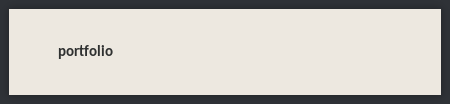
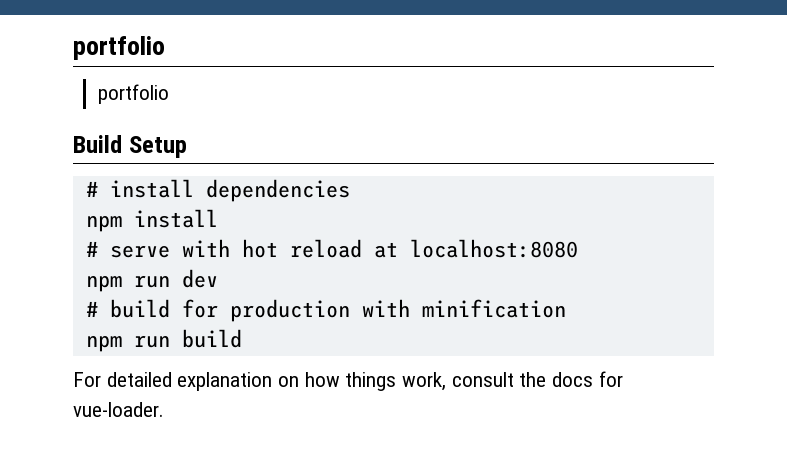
[58,45,113,59] portfolio -> [73,36,165,60] [97,84,169,104] [73,135,187,158] [85,179,350,202] [85,209,218,232] [85,239,578,258] [85,269,218,292] [85,299,566,322] [85,329,242,352] [73,371,623,391] [73,402,164,417] portfolio // portfolio // Build Setup // # install dependencies // npm install // # serve with hot reload at localhost:8080 // npm run dev // # build for production with minification // npm run build // For detailed explanation on how things work, consult the docs for vue-loader.

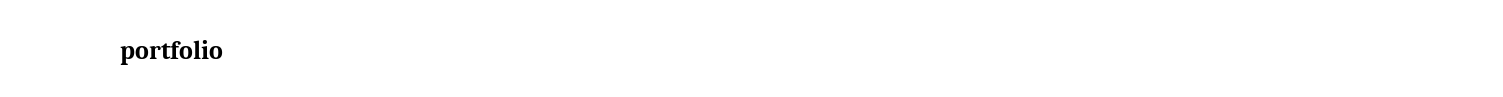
[73,36,165,60] [97,84,169,104] [73,135,187,158] [85,179,350,202] [85,209,218,232] [85,239,578,258] [85,269,218,292] [85,299,566,322] [85,329,242,352] [73,371,623,391] [73,402,164,417] portfolio // portfolio // Build Setup // # install dependencies // npm install // # serve with hot reload at localhost:8080 // npm run dev // # build for production with minification // npm run build // For detailed explanation on how things work, consult the docs for vue-loader. -> [120,40,223,65] portfolio

